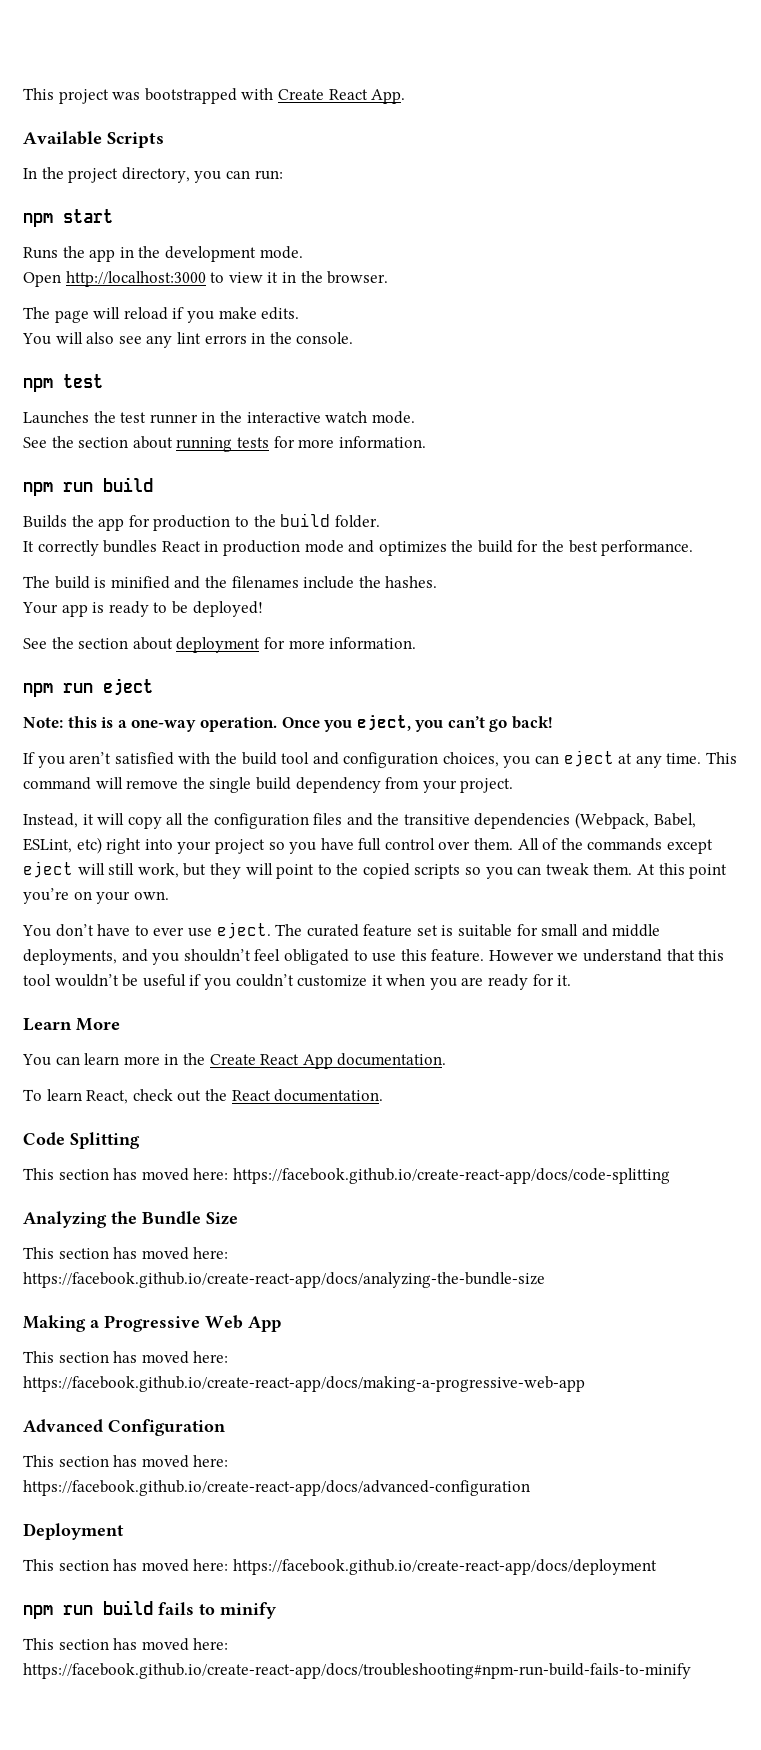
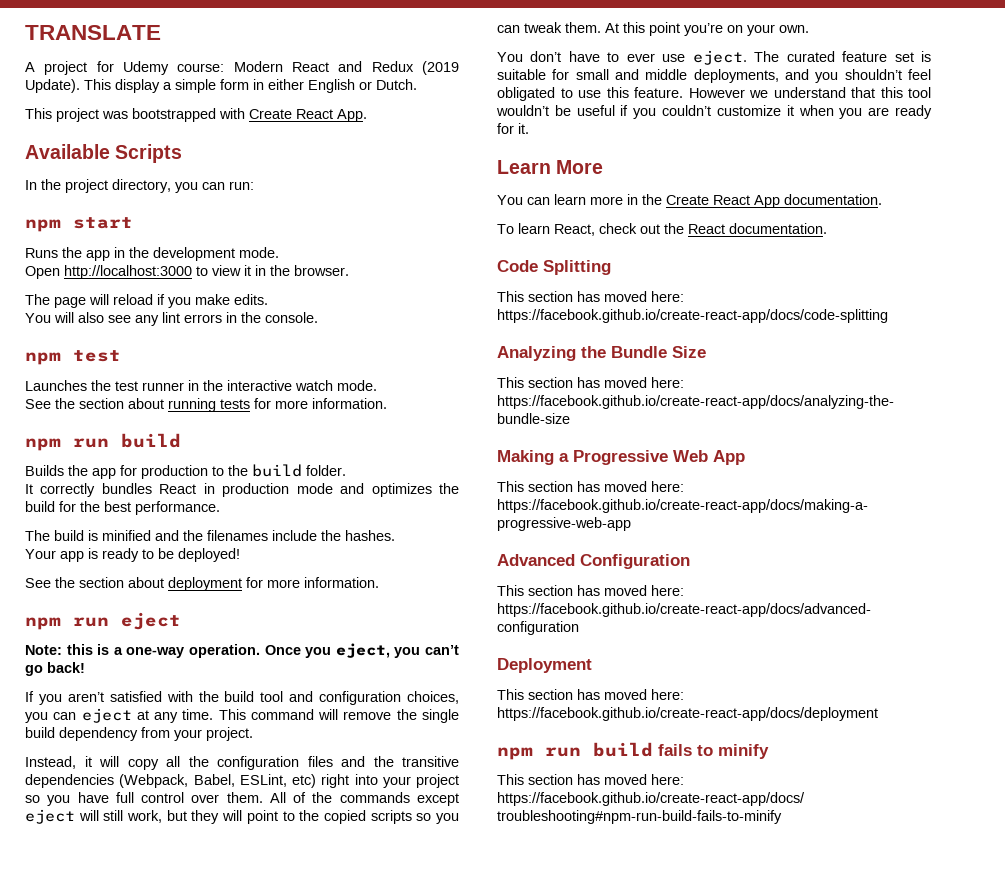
(23, 94) none -> [25,25,161,40] [25,61,459,75] [25,79,417,93] TRANSLATE // A project for Udemy course: Modern React and Redux (2019 Update). This display a simple form in either English or Dutch. //

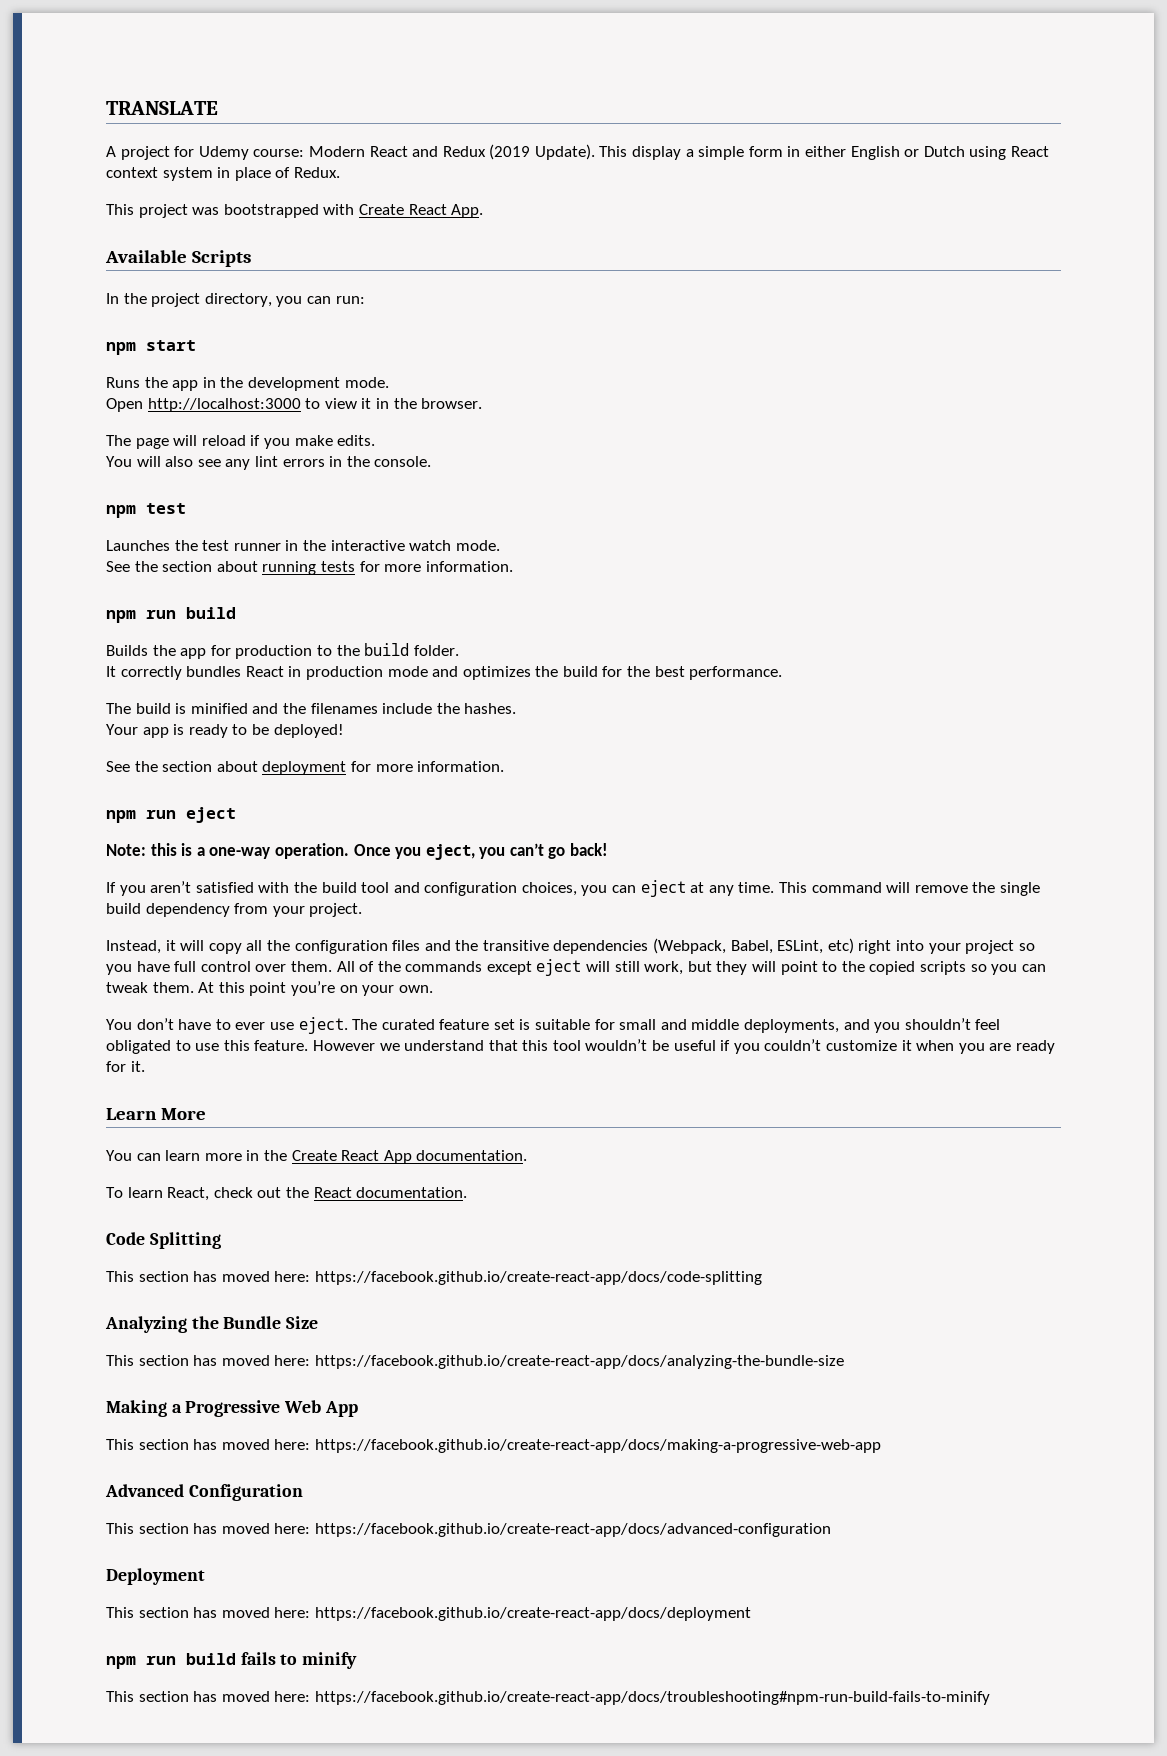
[376,79,417,90] Dutch. -> [923,146,1049,160] [106,167,340,181] Dutch using React context system in place of Redux.

